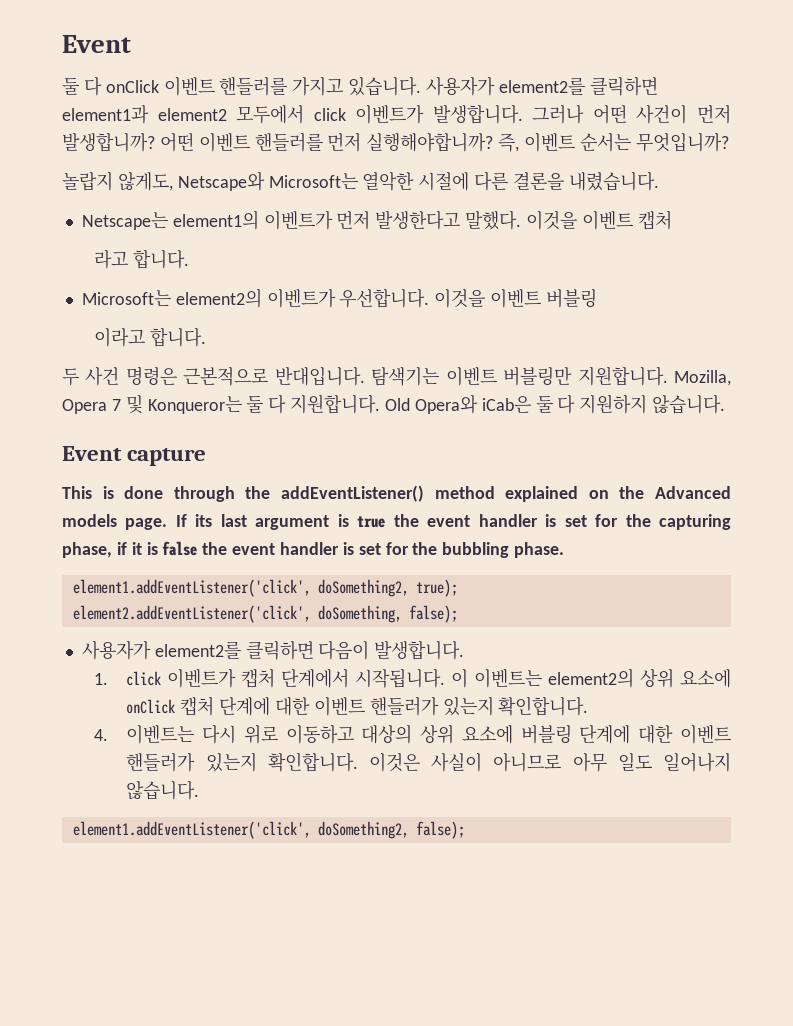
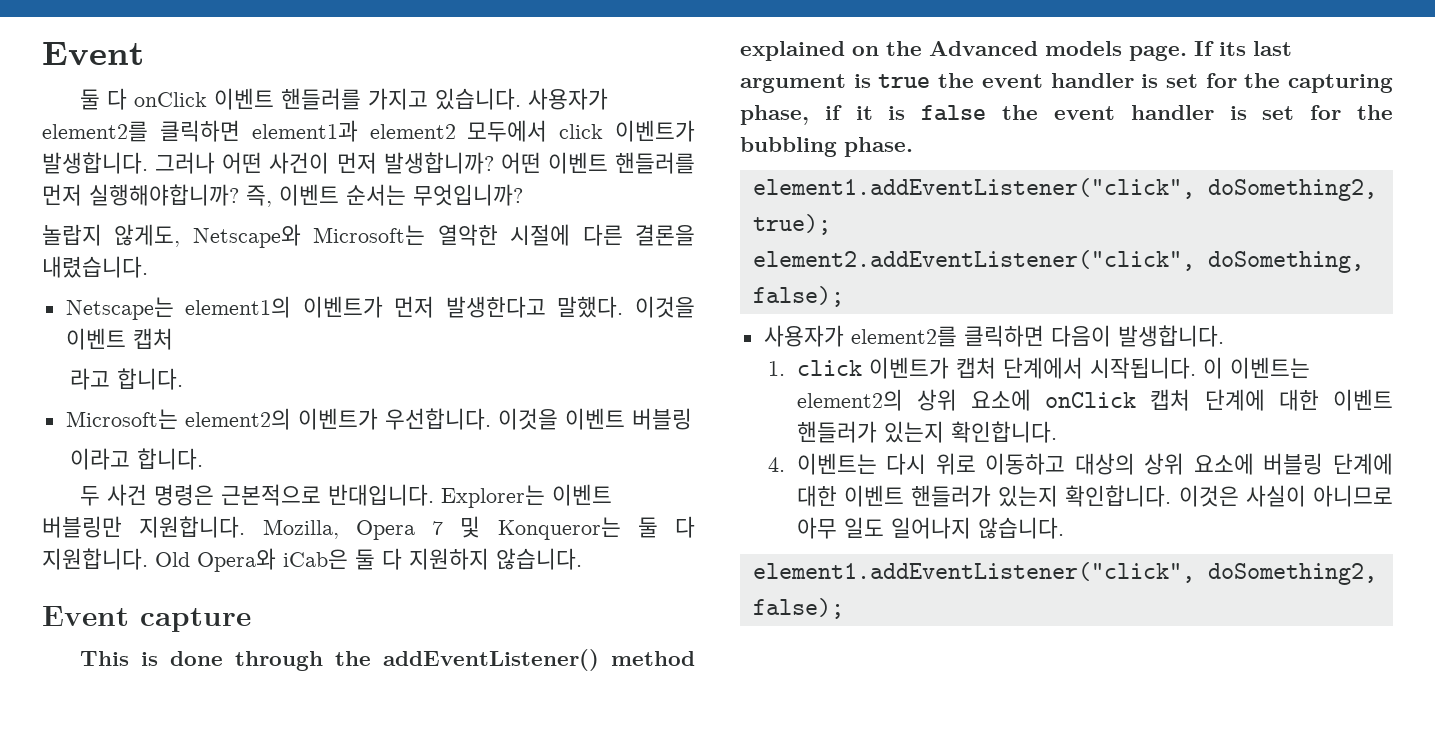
[371,367,440,386] 탐색기는 -> [441,485,546,508] Explorer는
[72,579,311,597] element1.addEventListener('click', -> [752,178,1195,199] element1.addEventListener("click",
[72,605,311,623] element2.addEventListener('click', -> [752,250,1195,271] element2.addEventListener("click",
[72,821,311,839] element1.addEventListener('click', -> [752,562,1195,583] element1.addEventListener("click",

